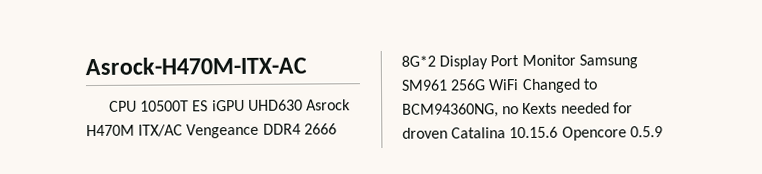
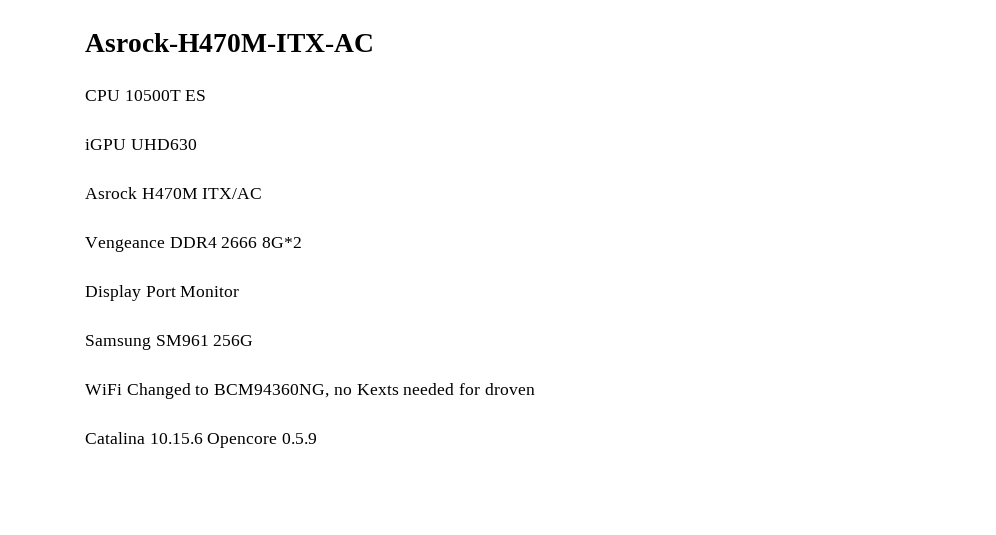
(209, 106) none -> (207, 95) //
(303, 105) none -> (197, 144) //
(184, 130) none -> (263, 193) //
(436, 61) none -> (303, 242) //
(576, 60) none -> (240, 291) //
(487, 85) none -> (254, 340) //
(448, 133) none -> (535, 389) //

